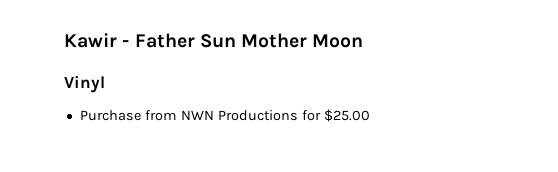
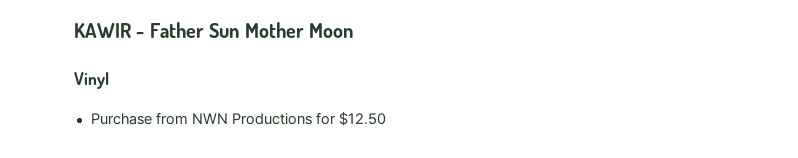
[64,33,117,48] Kawir -> [74,23,131,38] KAWIR
[323,109,370,122] $25.00 -> [338,112,386,126] $12.50

